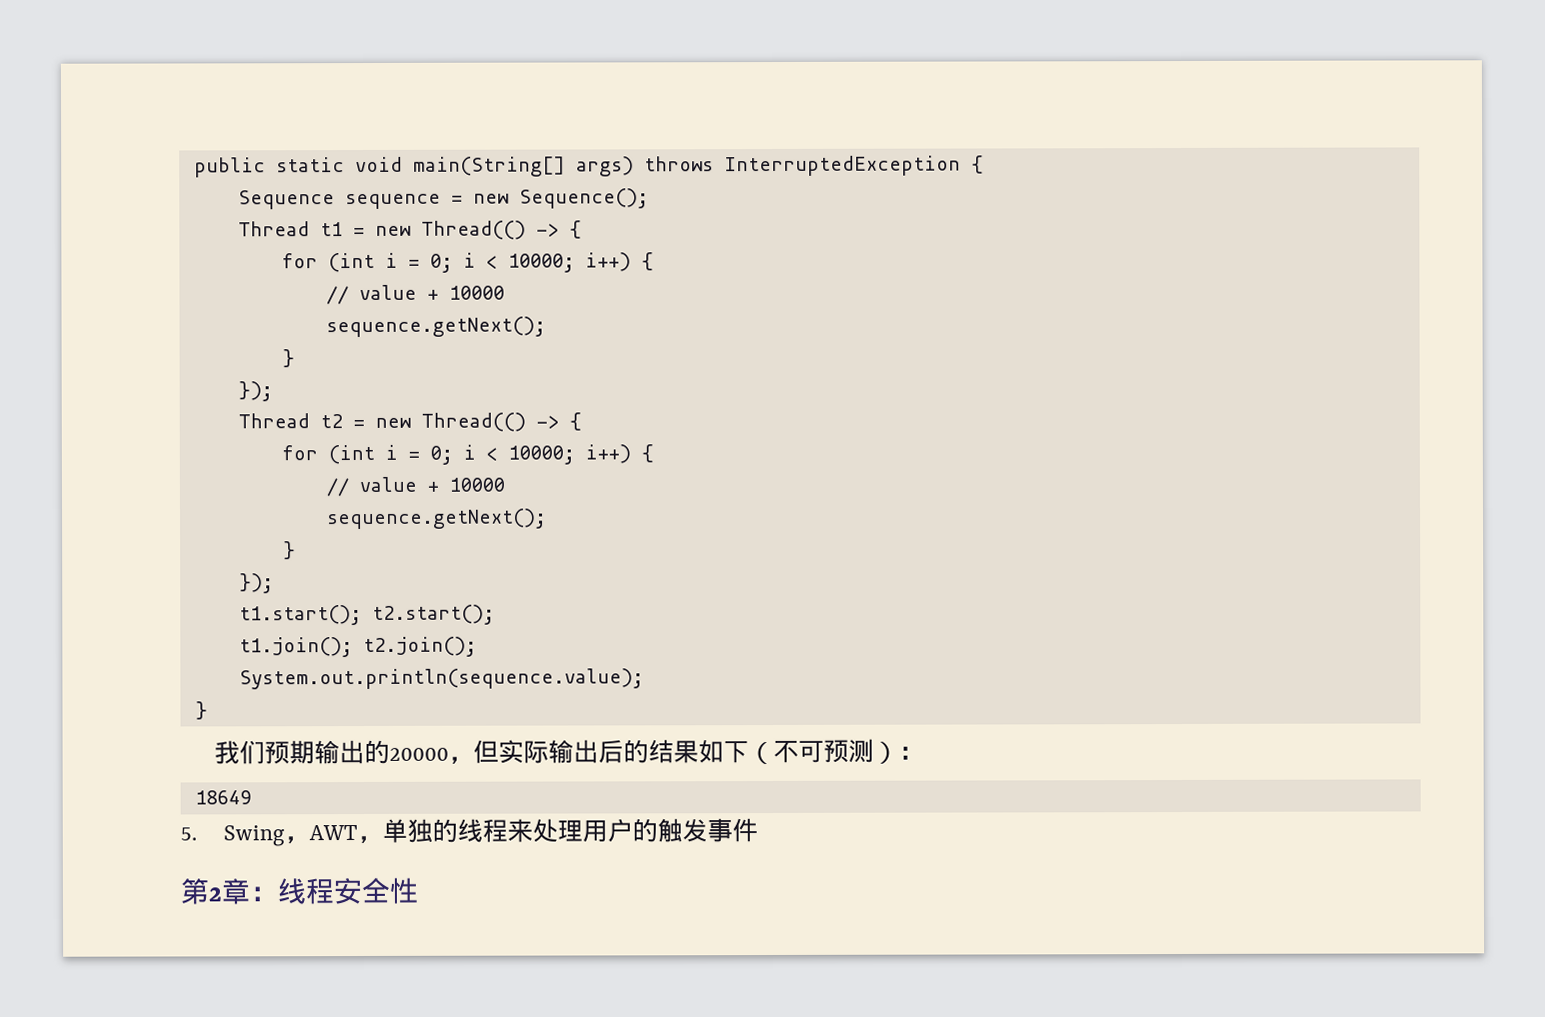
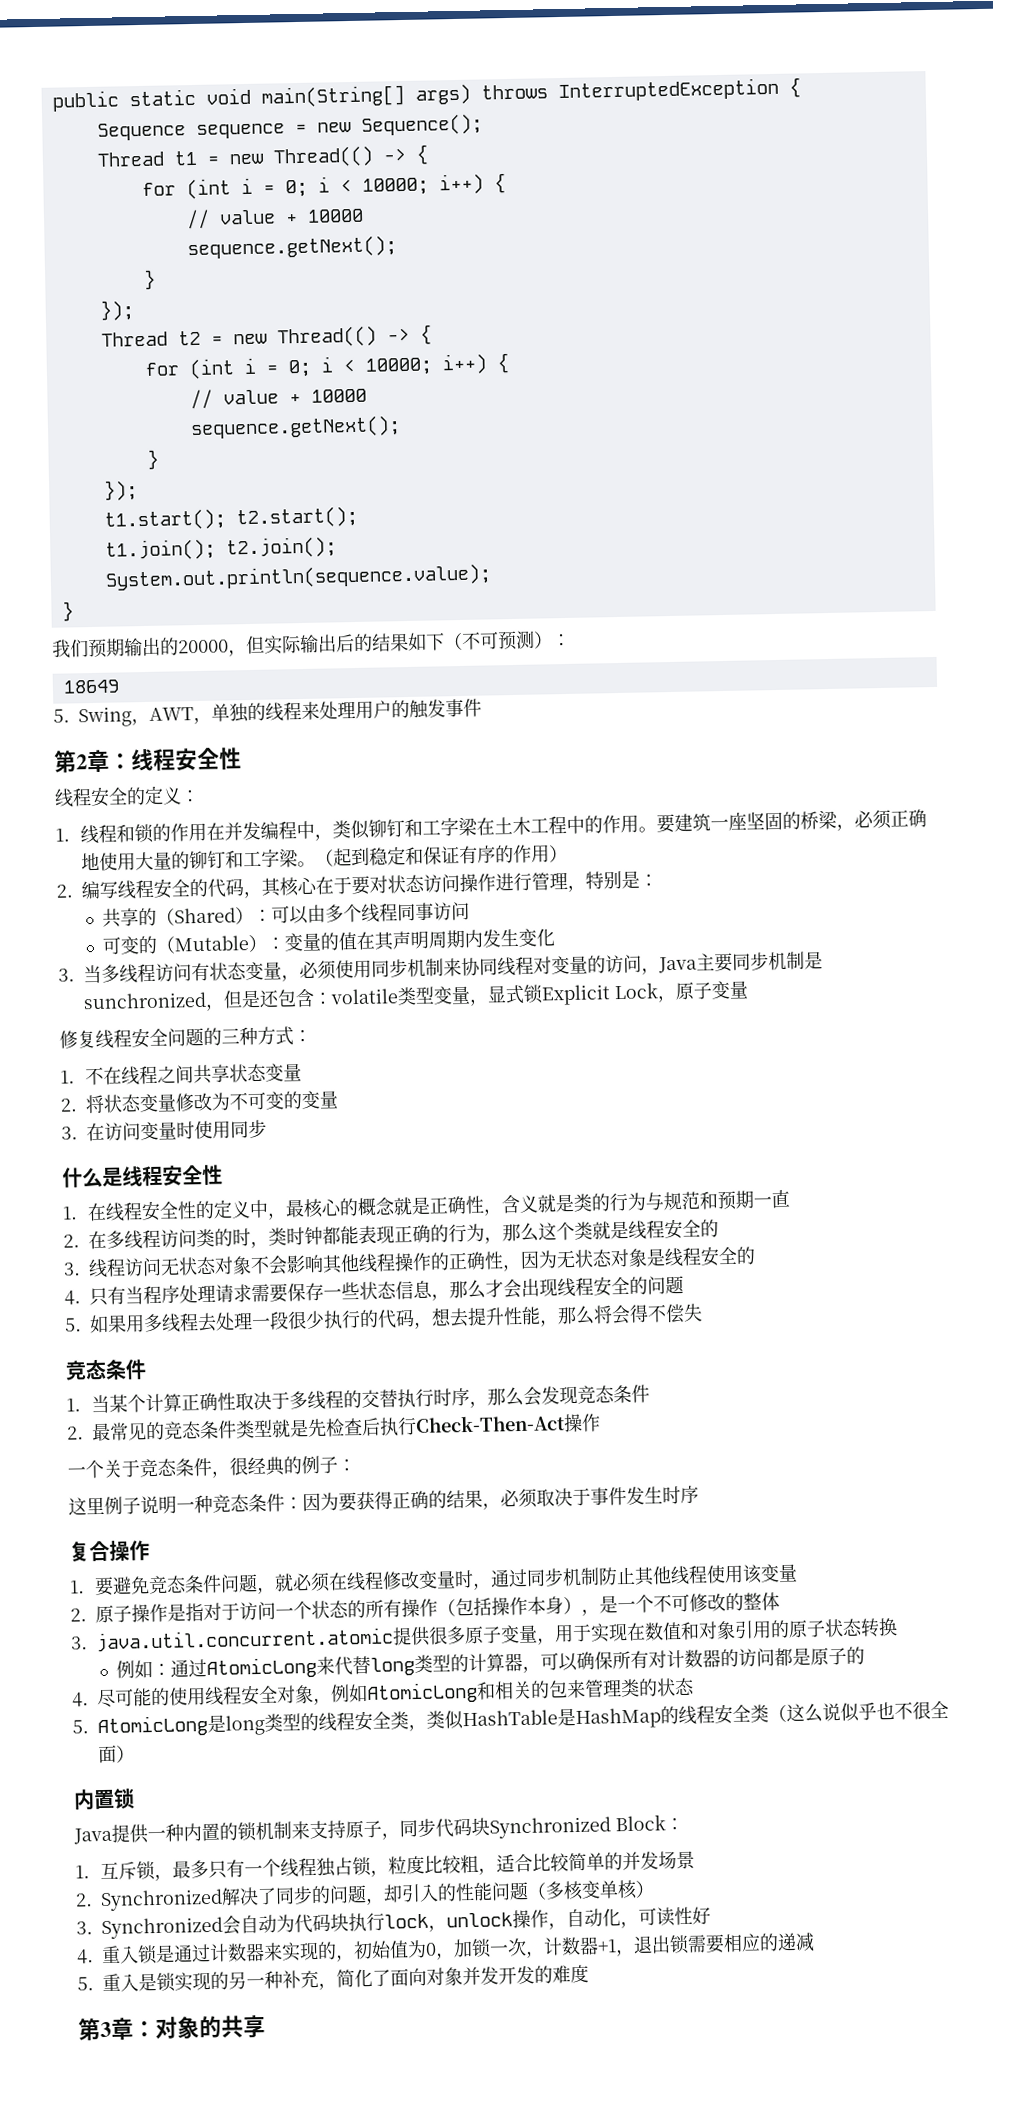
(418, 890) none -> [54,785,200,808] [55,809,928,845] [81,844,569,871] [56,870,659,900] [101,901,470,928] [101,928,555,955] [58,951,824,984] [83,980,749,1011] [59,1026,312,1050] [60,1063,303,1086] [60,1090,339,1114] [61,1119,268,1142] [62,1164,223,1188] [62,1189,791,1222] [63,1218,720,1250] [63,1246,757,1279] [64,1275,685,1307] [64,1303,704,1334] [65,1358,147,1381] [66,1384,651,1414] [66,1413,602,1442] [67,1455,356,1479] [68,1485,699,1516] [69,1540,150,1562] [69,1563,799,1597] [70,1592,781,1624] [70,1617,899,1653] [115,1646,865,1680] [72,1677,696,1709] [72,1700,950,1738] [98,1744,136,1764] [73,1788,135,1811] [73,1814,684,1845] [75,1850,696,1882] [75,1879,656,1912] [76,1906,712,1940] [76,1932,816,1965] [77,1964,590,1993] [78,2014,266,2041] // 线程安全的定义： // 1.线程和锁的作用在并发编程中，类似铆钉和工字梁在土木工程中的作用。要建筑一座坚固的桥梁，必须正确地使用大量的铆钉和工字梁。（起到稳定和保证有序的作用） // 2.编写线程安全的代码，其核心在于要对状态访问操作进行管理，特别是： // 共享的（Shared）：可以由多个线程同事访问 // 可变的（Mutable）：变量的值在其声明周期内发生变化 // 3.当多线程访问有状态变量，必须使用同步机制来协同线程对变量的访问，Java主要同步机制是sunchronized，但是还包含：volatile类型变量，显式锁Explicit Lock，原子变量 // 修复线程安全问题的三种方式： // 1.不在线程之间共享状态变量 // 2.将状态变量修改为不可变的变量 // 3.在访问变量时使用同步 // 什么是线程安全性 // 1.在线程安全性的定义中，最核心的概念就是正确性，含义就是类的行为与规范和预期一直 // 2.在多线程访问类的时，类时钟都能表现正确的行为，那么这个类就是线程安全的 // 3.线程访问无状态对象不会影响其他线程操作的正确性，因为无状态对象是线程安全的 // 4.只有当程序处理请求需要保存一些状态信息，那么才会出现线程安全的问题 // 5.如果用多线程去处理一段很少执行的代码，想去提升性能，那么将会得不偿失 // 竞态条件 // 1.当某个计算正确性取决于多线程的交替执行时序，那么会发现竞态条件 // 2.最常见的竞态条件类型就是先检查后执行Check-Then-Act操作 // 一个关于竞态条件，很经典的例子： // 这里例子说明一种竞态条件：因为要获得正确的结果，必须取决于事件发生时序 // 复合操作 // 1.要避免竞态条件问题，就必须在线程修改变量时，通过同步机制防止其他线程使用该变量 // 2.原子操作是指对于访问一个状态的所有操作（包括操作本身），是一个不可修改的整体 // 3. java.util.concurrent.atomic提供很多原子变量，用于实现在数值和对象引用的原子状态转换 // 例如：通过AtomicLong来代替long类型的计算器，可以确保所有对计数器的访问都是原子的 // 4.尽可能的使用线程安全对象，例如AtomicLong和相关的包来管理类的状态 // 5. AtomicLong是long类型的线程安全类，类似HashTable是HashMap的线程安全类（这么说似乎也不很全面） // 内置锁 // Java提供一种内置的锁机制来支持原子，同步代码块Synchronized Block： // 1.互斥锁，最多只有一个线程独占锁，粒度比较粗，适合比较简单的并发场景 // 2. Synchronized解决了同步的问题，却引入的性能问题（多核变单核） // 3. Synchronized会自动为代码块执行lock，unlock操作，自动化，可读性好 // 4.重入锁是通过计数器来实现的，初始值为0，加锁一次，计数器+1，退出锁需要相应的递减 // 5.重入是锁实现的另一种补充，简化了面向对象并发开发的难度 // 第3章：对象的共享

